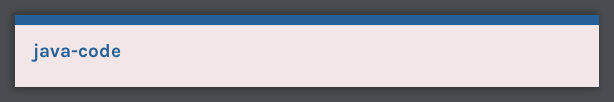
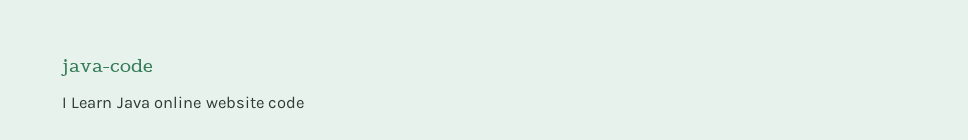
(121, 52) none -> [62,96,305,109] // I Learn Java online website code

